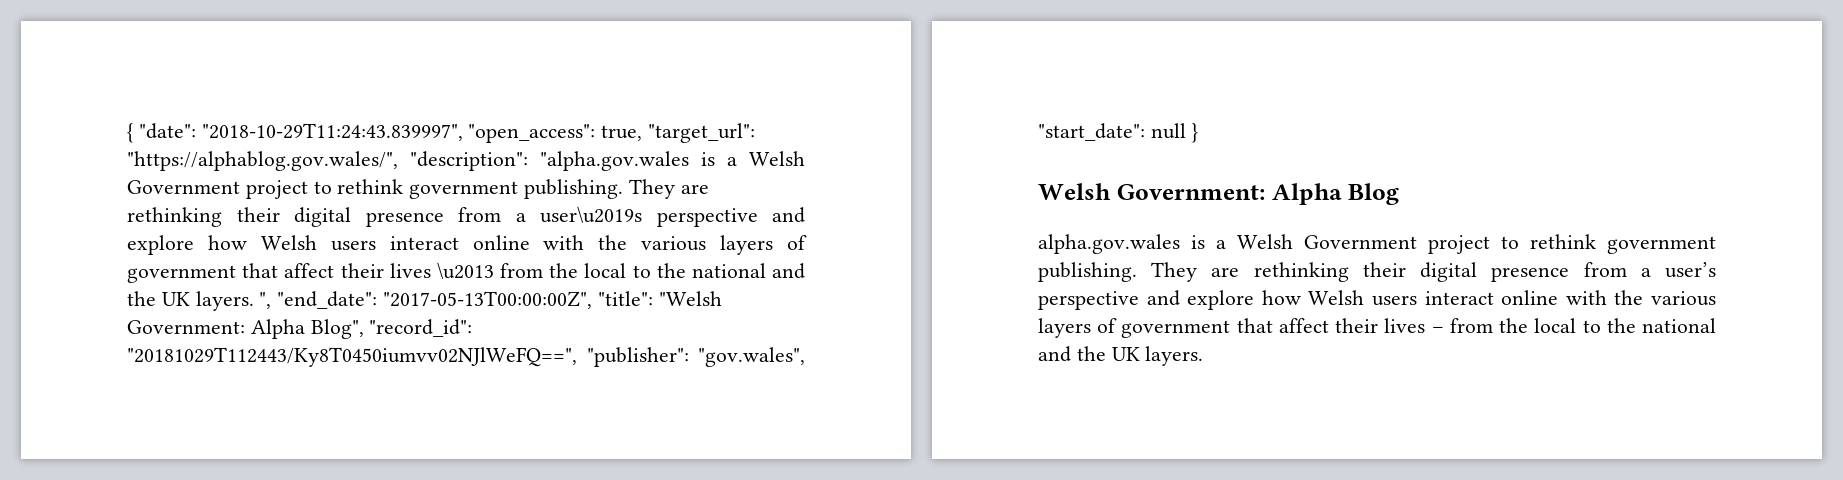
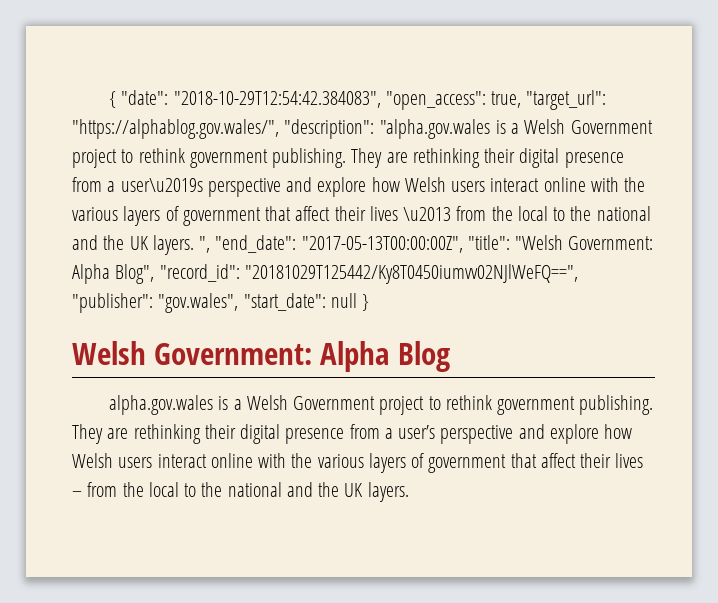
[201,123,463,141] "2018-10-29T11:24:43.839997", -> [173,91,381,108] "2018-10-29T12:54:42.384083",
[127,347,577,367] "20181029T112443/Ky8T0450iumvv02NJlWeFQ==", -> [244,264,578,284] "20181029T125442/Ky8T0450iumvv02NJlWeFQ==",

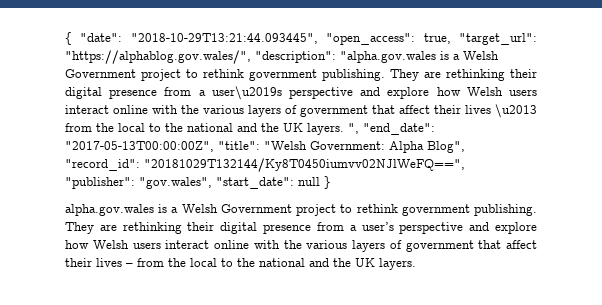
[173,91,381,108] "2018-10-29T12:54:42.384083", -> [130,33,318,44] "2018-10-29T13:21:44.093445",
[244,264,578,284] "20181029T125442/Ky8T0450iumvv02NJlWeFQ==", -> [144,158,465,172] "20181029T132144/Ky8T0450iumvv02NJlWeFQ==",
[72,341,450,372] // Welsh Government: Alpha Blog -> (331, 182) none

